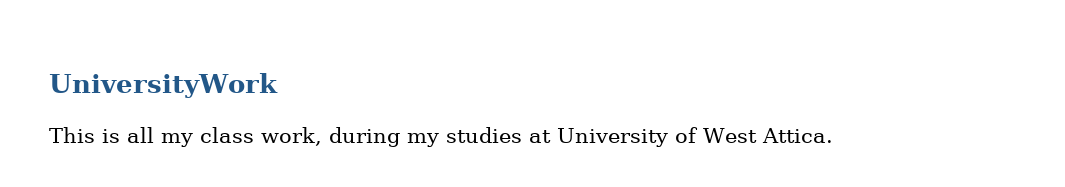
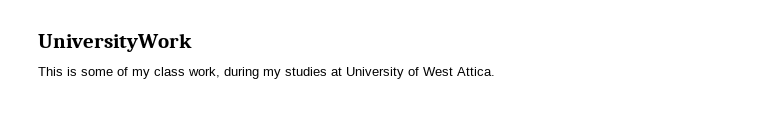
[127,127,154,143] all -> [81,67,128,76] some of

